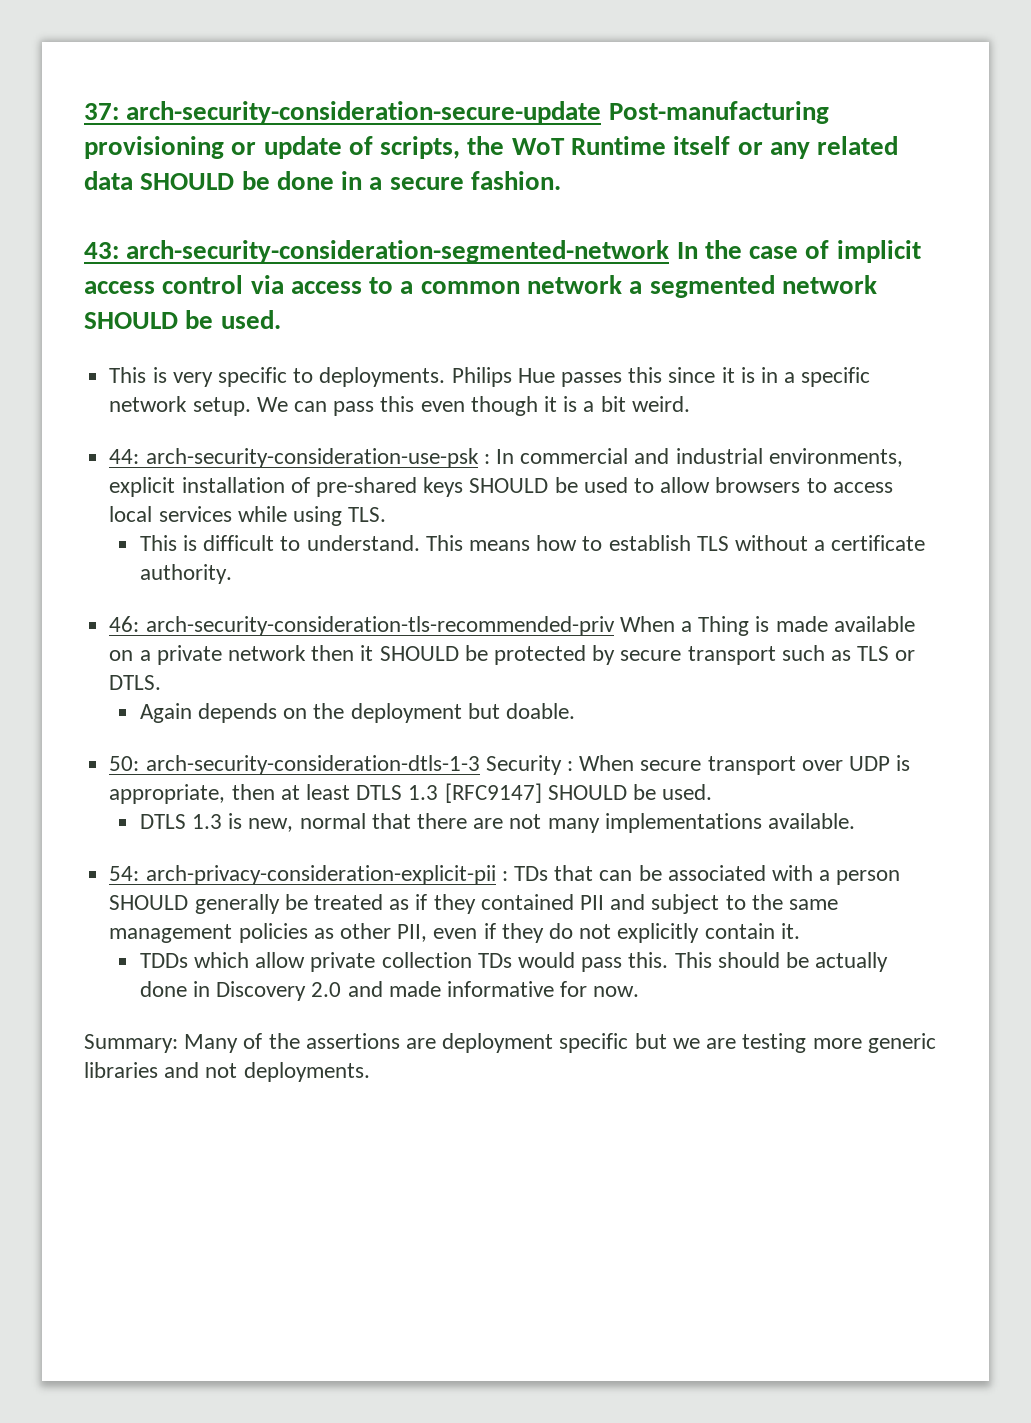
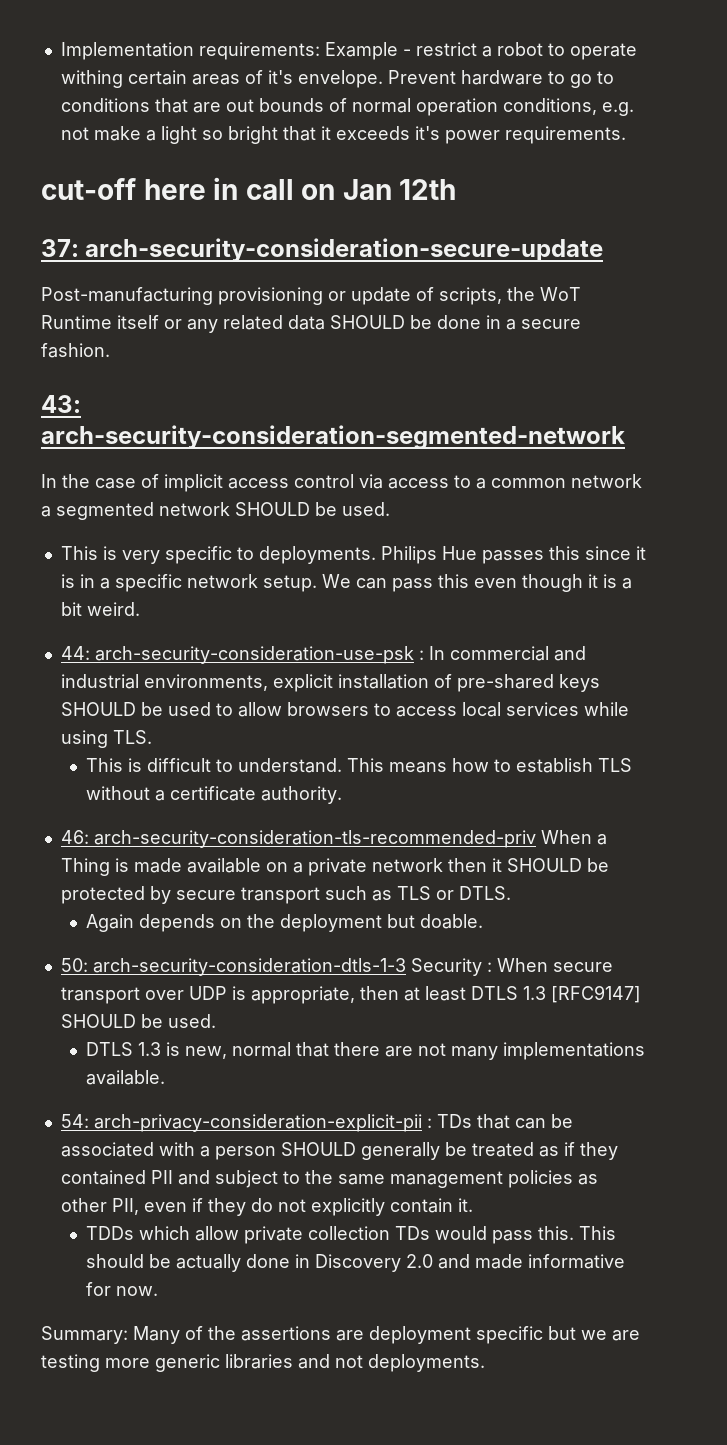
(84, 111) none -> [60,42,637,60] [60,70,614,88] [60,98,634,116] [60,126,626,144] [41,177,457,200] Implementation requirements: Example - restrict a robot to operate withing certain areas of it's envelope. Prevent hardware to go to conditions that are out bounds of normal operation conditions, e.g. not make a light so bright that it exceeds it's power requirements. // cut-off here in call on Jan 12th //
(602, 112) none -> (604, 250) //
(670, 251) none -> (625, 437) //

